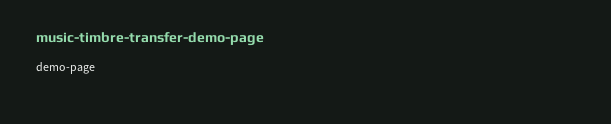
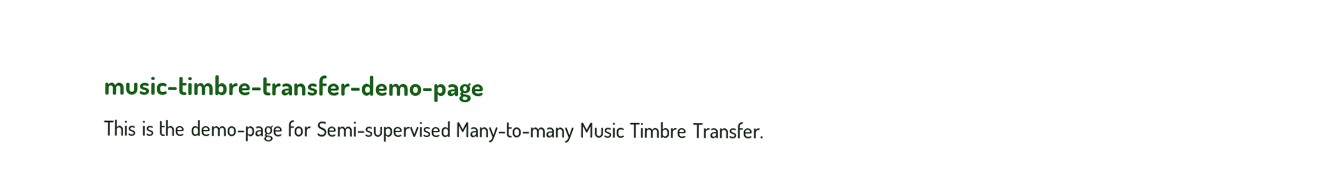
[36,62,95,74] demo-page -> [103,119,764,143] This is the demo-page for Semi-supervised Many-to-many Music Timbre Transfer.

